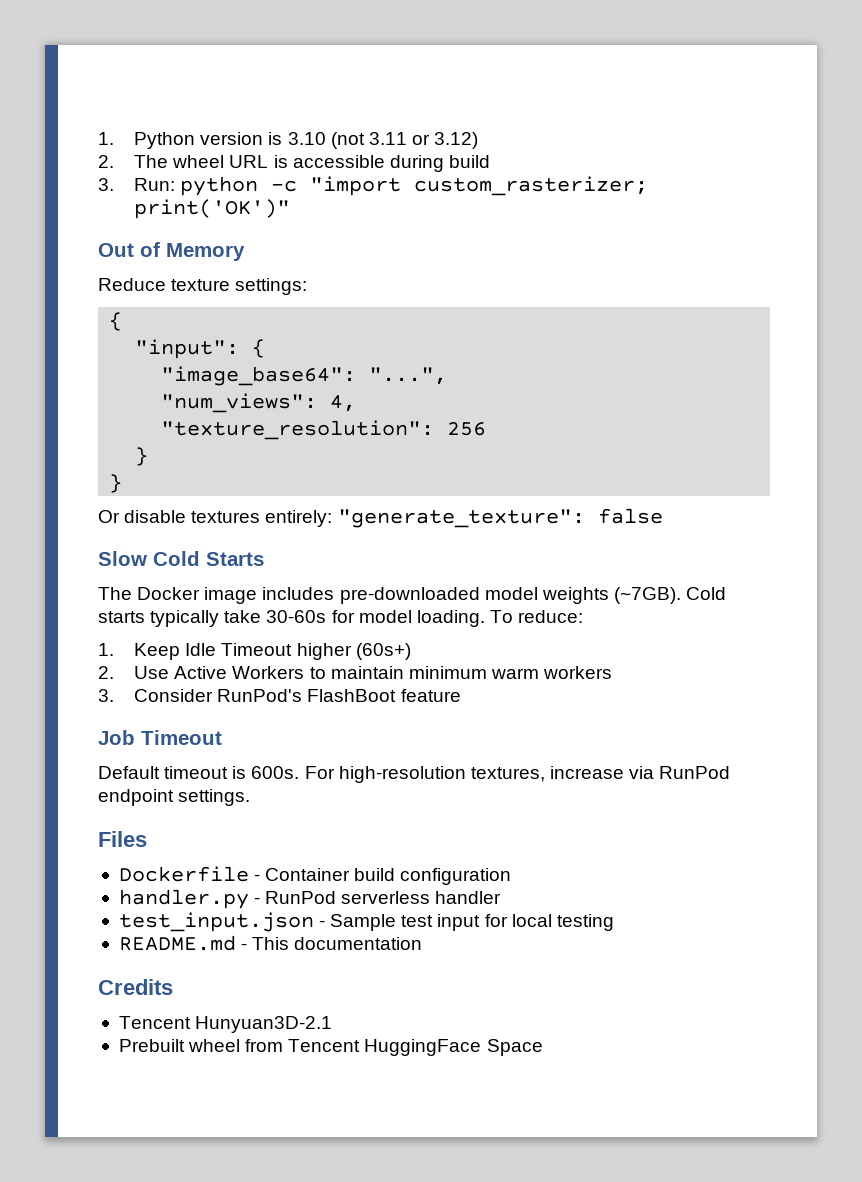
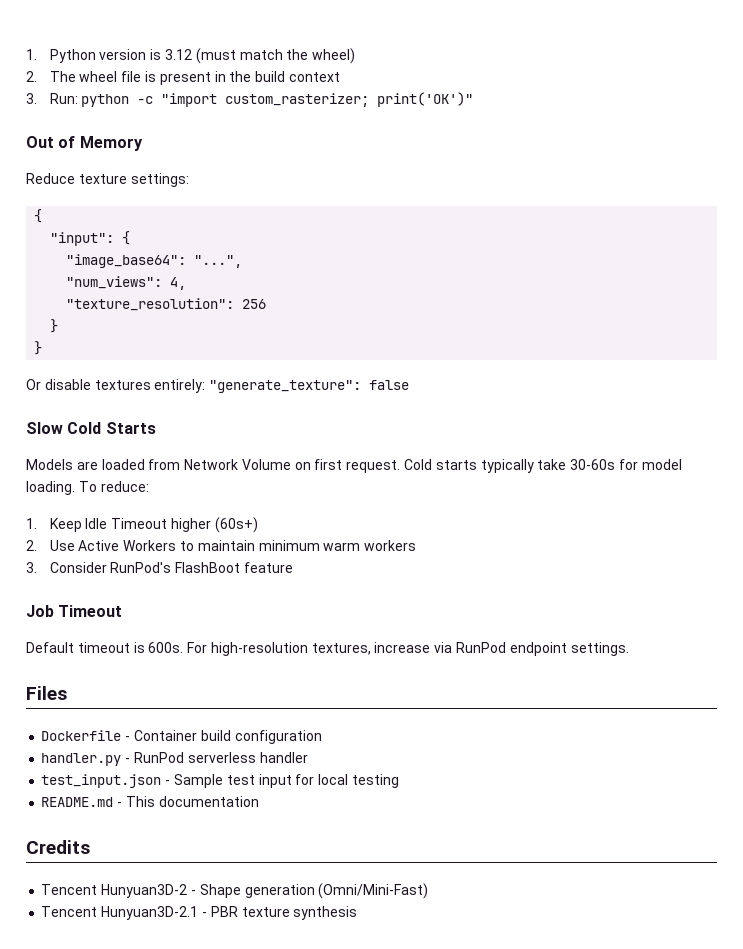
[287,132,479,149] [98,155,490,172] 3.10 (not 3.11 or 3.12) // 2. The wheel URL is accessible during build -> [165,48,356,64] [26,71,340,85] 3.12 (must match the wheel) // 2. The wheel file is present in the build context
[98,587,681,604] The Docker image includes pre-downloaded model weights (~7GB). -> [26,459,401,473] Models are loaded from Network Volume on first request.
[195,1016,333,1033] [118,1039,543,1056] Hunyuan3D-2.1 // Prebuilt wheel from Tencent HuggingFace Space -> [101,883,429,899] [41,906,358,920] Hunyuan3D-2 - Shape generation (Omni/Mini-Fast) // Tencent Hunyuan3D-2.1 - PBR texture synthesis

